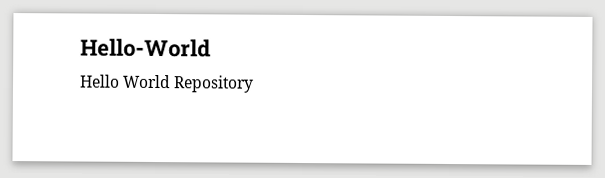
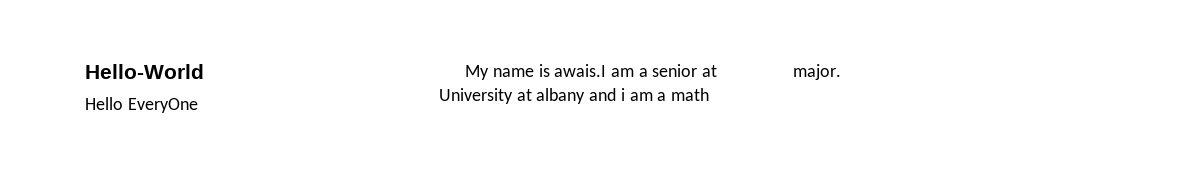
[123,74,255,93] World Repository -> [127,98,198,113] [465,64,718,80] [439,88,710,104] [793,64,841,80] EveryOne // My name is awais.I am a senior at University at albany and i am a math major.

